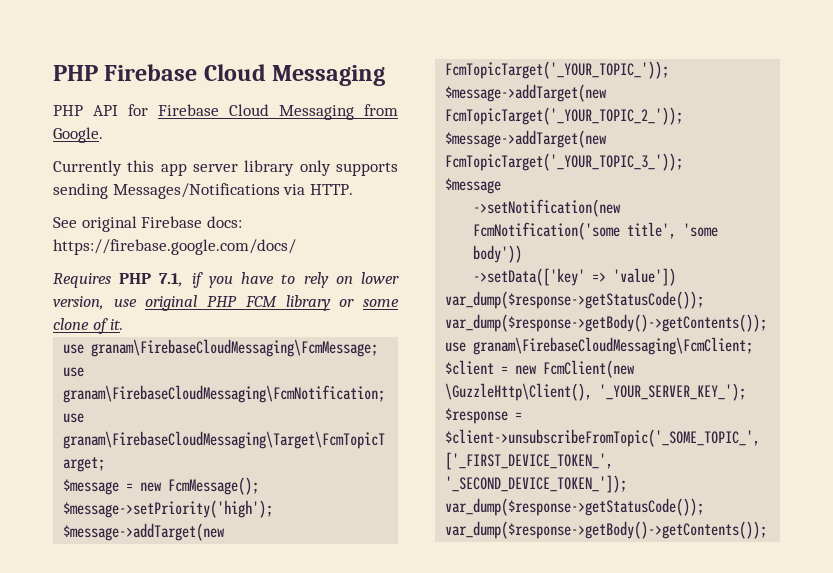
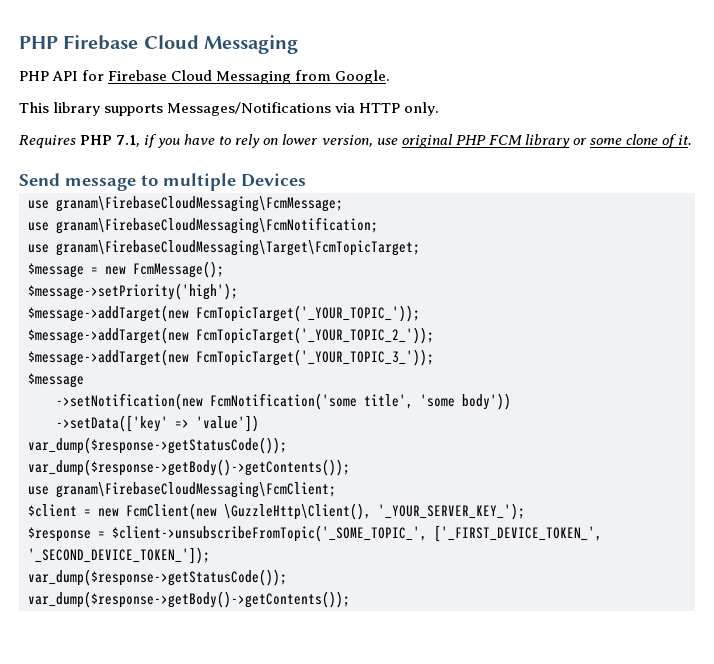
[53,160,398,176] [53,183,353,199] [53,216,242,232] [53,239,296,255] Currently this app server library only supports sending Messages/Notifications via HTTP. // See original Firebase docs: https://firebase.google.com/docs/ -> [19,102,440,116] This library supports Messages/Notifications via HTTP only.
(124, 324) none -> [19,173,306,191] // Send message to multiple Devices

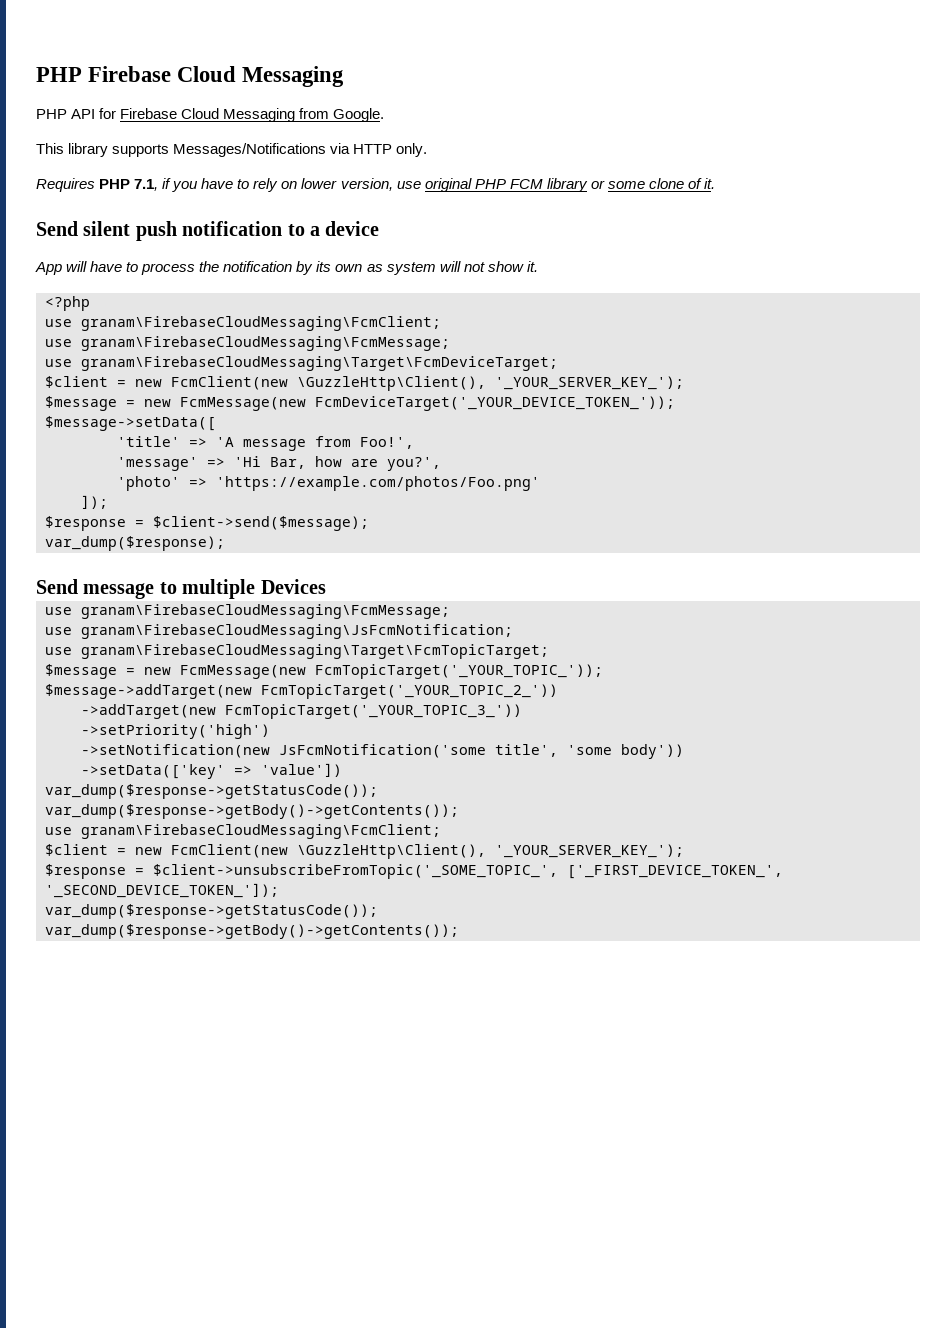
(692, 140) none -> [36,221,380,241] [35,261,538,275] [45,296,90,311] [45,316,441,331] [45,336,450,351] [45,356,558,371] [45,376,684,391] [45,396,675,411] [45,416,216,431] [117,436,414,451] [117,456,441,471] [117,476,540,491] [81,495,108,509] [45,516,369,531] [45,536,225,551] // Send silent push notification to a device // App will have to process the notification by its own as system will not show it. // <?php // use granam\FirebaseCloudMessaging\FcmClient; // use granam\FirebaseCloudMessaging\FcmMessage; // use granam\FirebaseCloudMessaging\Target\FcmDeviceTarget; // $client = new FcmClient(new \GuzzleHttp\Client(), '_YOUR_SERVER_KEY_'); // $message = new FcmMessage(new FcmDeviceTarget('_YOUR_DEVICE_TOKEN_')); // $message->setData([ // 'title' => 'A message from Foo!', // 'message' => 'Hi Bar, how are you?', // 'photo' => 'https://example.com/photos/Foo.png' // ]); // $response = $client->send($message); // var_dump($response);
[56,217,378,234] granam\FirebaseCloudMessaging\FcmNotification; -> [81,624,513,639] granam\FirebaseCloudMessaging\JsFcmNotification;
[133,261,224,278] [28,283,238,300] [28,305,189,322] FcmMessage(); // $message->setPriority('high'); // $message->addTarget(new -> [180,665,306,679] FcmMessage(new
[196,327,434,344] [28,349,434,366] [28,373,84,388] FcmTopicTarget('_YOUR_TOPIC_2_')); // $message->addTarget(new FcmTopicTarget('_YOUR_TOPIC_3_')); // $message -> [261,684,558,699] [81,704,522,719] [81,724,270,739] FcmTopicTarget('_YOUR_TOPIC_2_')) // ->addTarget(new FcmTopicTarget('_YOUR_TOPIC_3_')) // ->setPriority('high')
[210,393,357,410] FcmNotification('some -> [279,744,486,758] JsFcmNotification('some

